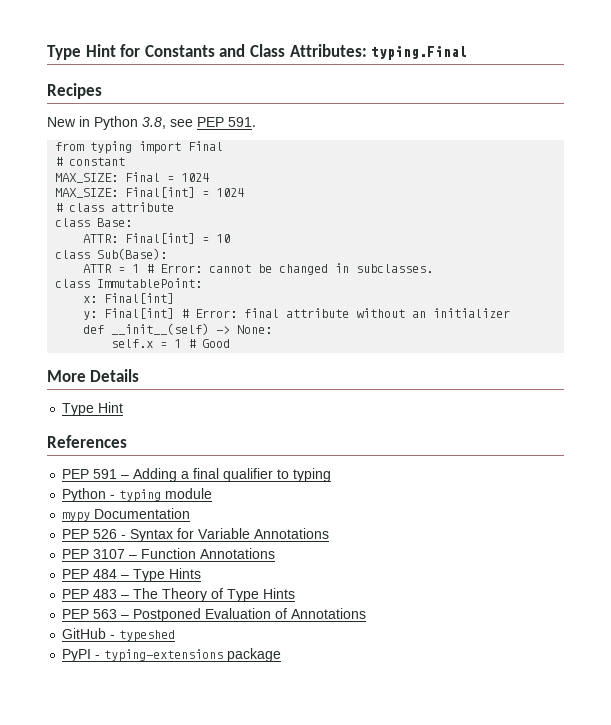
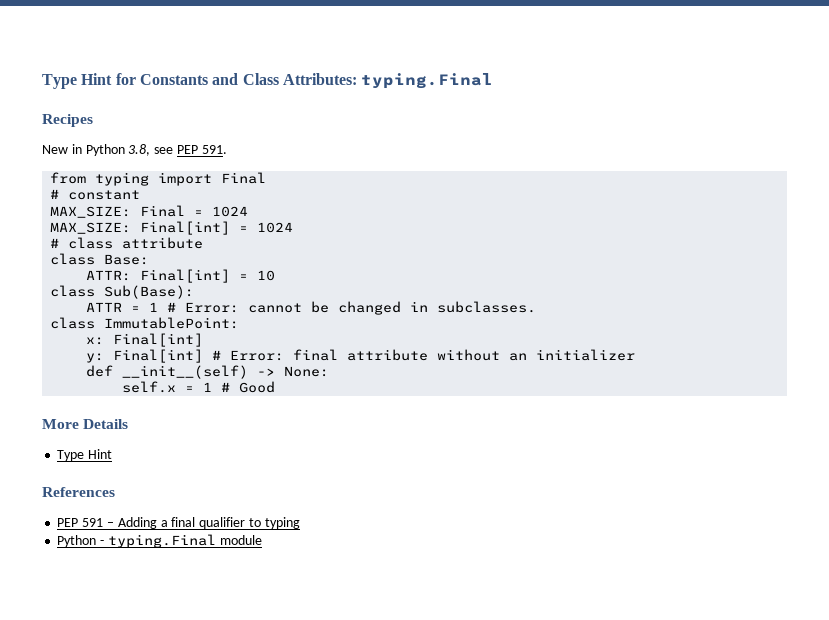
[119,489,162,502] typing -> [107,534,216,548] typing.Final
[62,508,191,522] [62,528,330,542] [62,548,276,559] [62,568,202,582] [62,588,296,602] [62,608,367,622] [62,628,176,642] [62,648,282,662] // mypy Documentation // PEP 526 - Syntax for Variable Annotations // PEP 3107 – Function Annotations // PEP 484 – Type Hints // PEP 483 – The Theory of Type Hints // PEP 563 – Postponed Evaluation of Annotations // GitHub - typeshed // PyPI - typing-extensions package -> (262, 540) none

